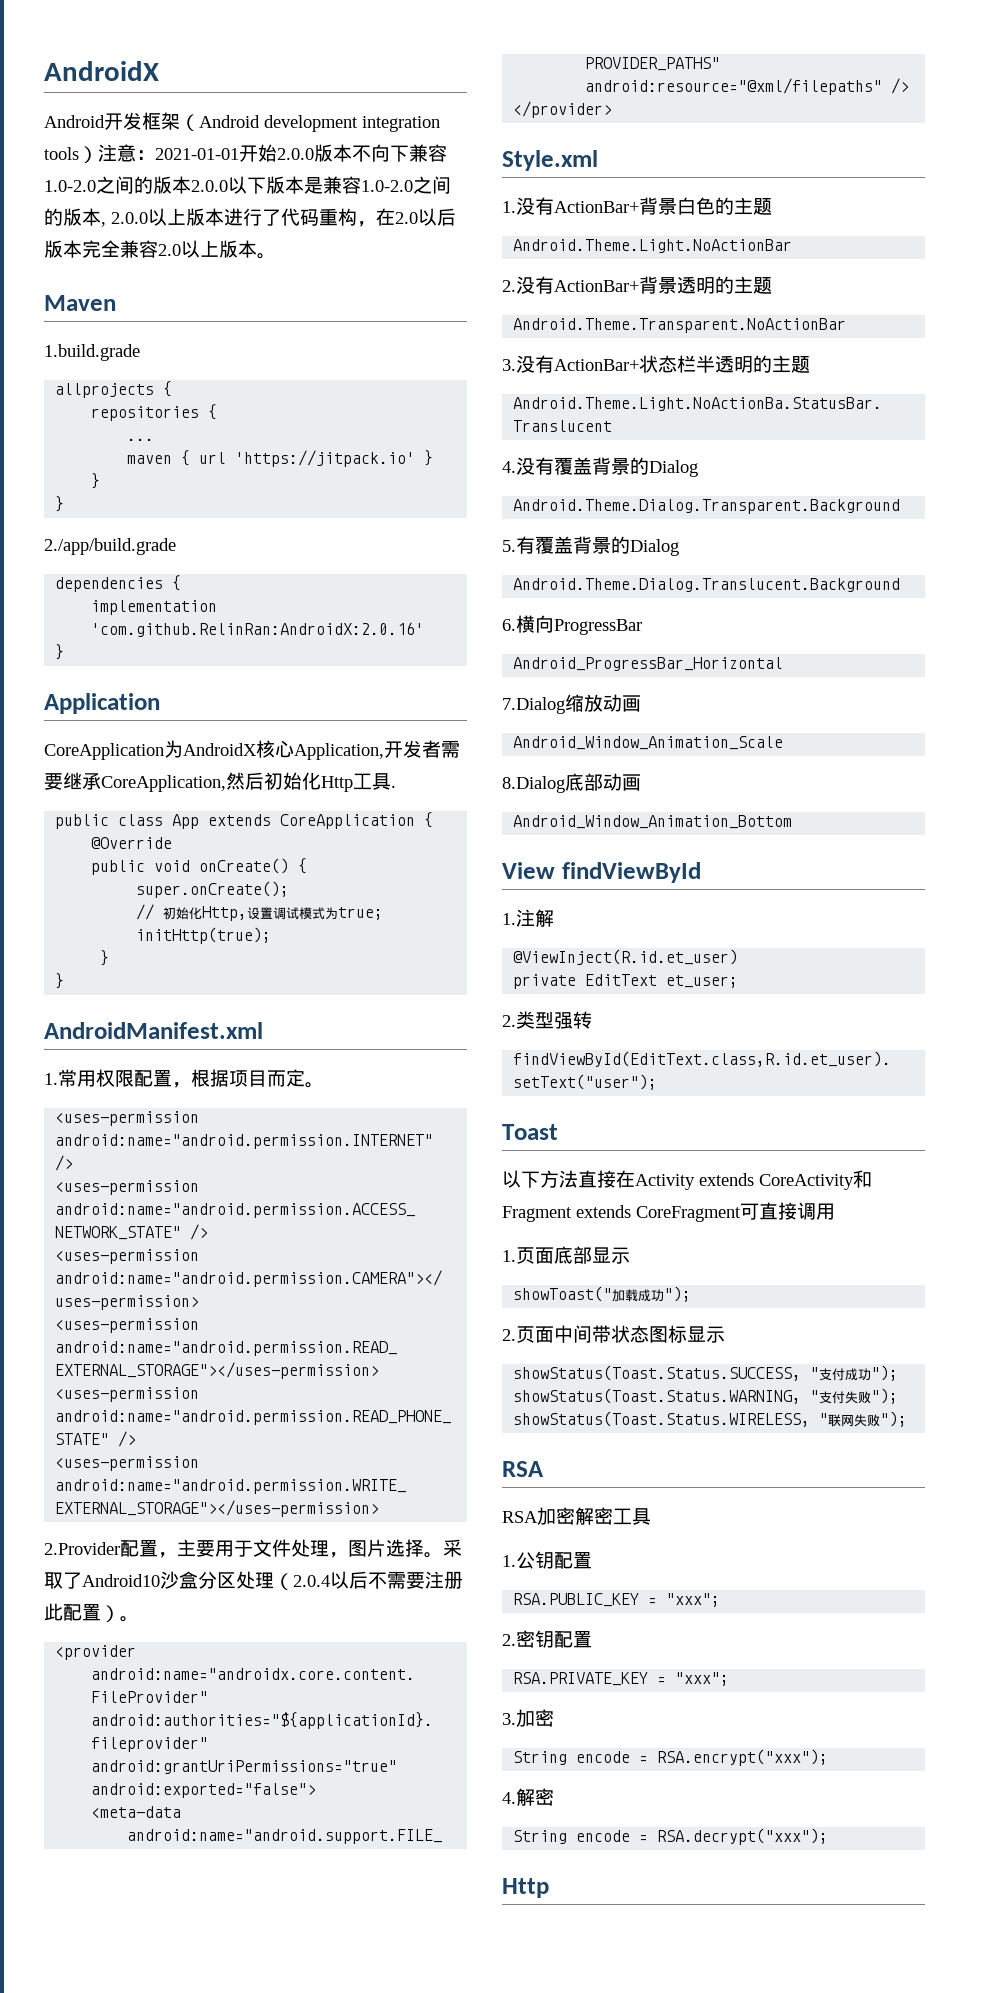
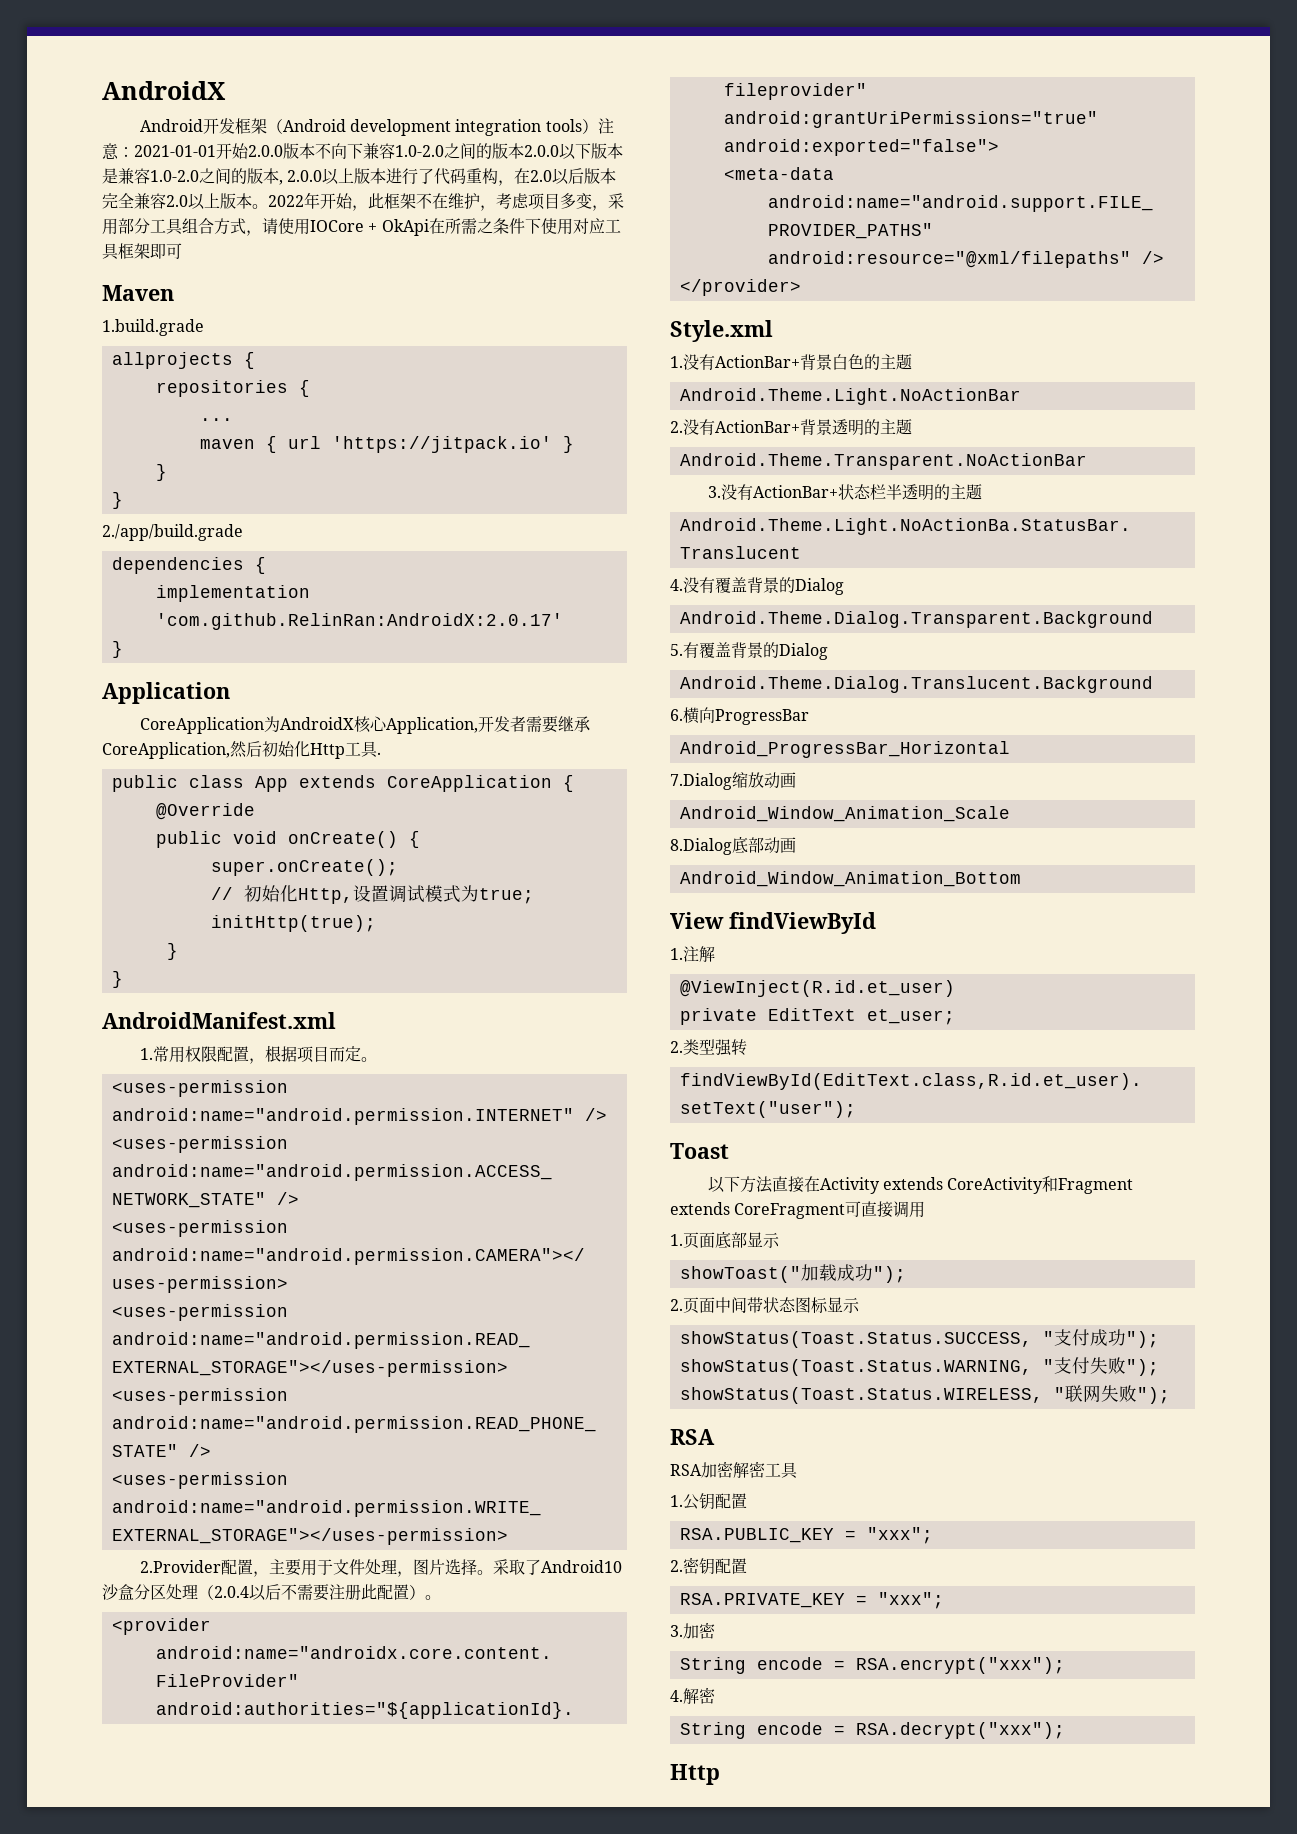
(276, 256) none -> [268,192,624,211] [102,218,621,236] [102,243,182,260] 2022年开始，此框架不在维护，考虑项目多变，采用部分工具组合方式，请使用IOCore + OkApi在所需之条件下使用对应工具框架即可
[91,622,425,637] 'com.github.RelinRan:AndroidX:2.0.16' -> [155,613,563,630] 'com.github.RelinRan:AndroidX:2.0.17'

